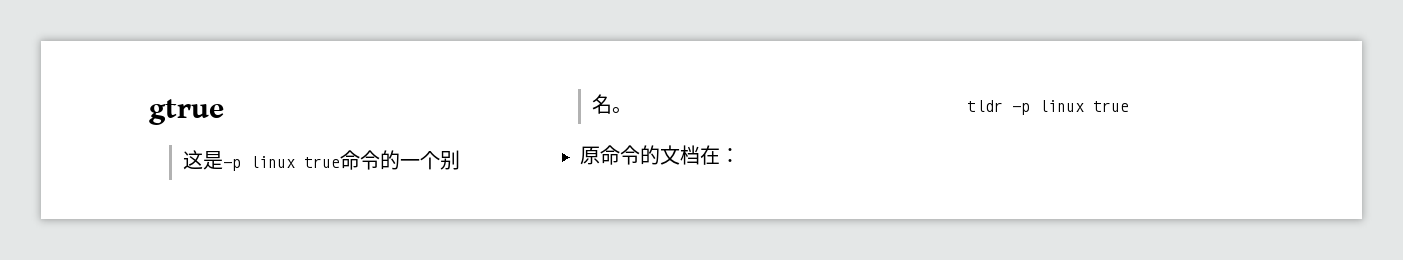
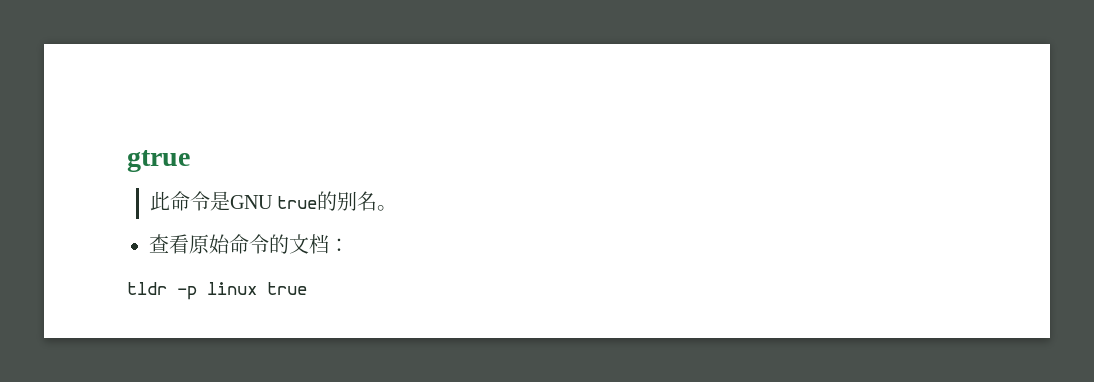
[183,150,441,171] 这是-p linux true命令的一个 -> [149,191,337,211] 此命令是GNU true的
[580,146,600,165] 原 -> [149,234,230,254] 查看原始
[700,145,720,165] 在 -> (329, 244) none

